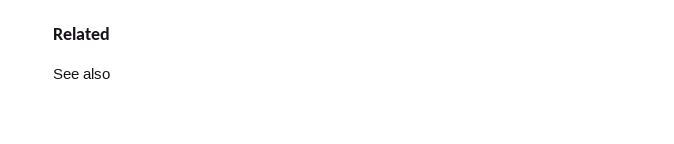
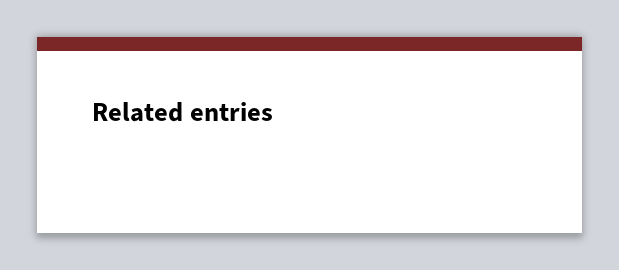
[53,68,111,79] // See also -> [190,102,274,121] entries

